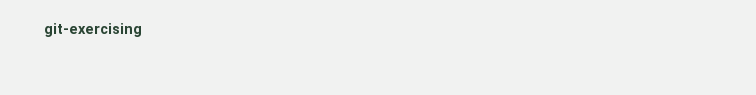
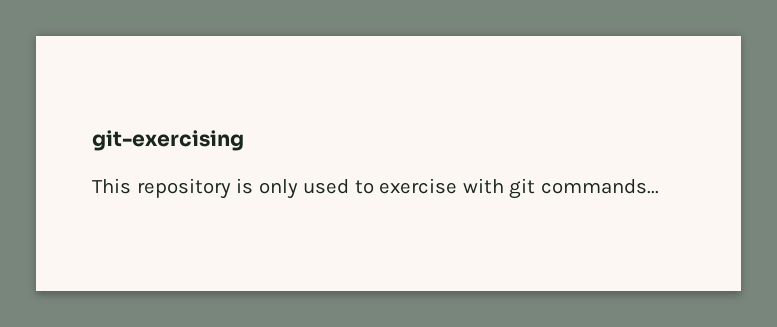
(142, 30) none -> [92,178,659,199] // This repository is only used to exercise with git commands...

